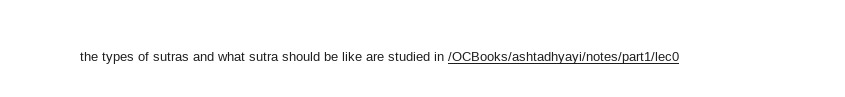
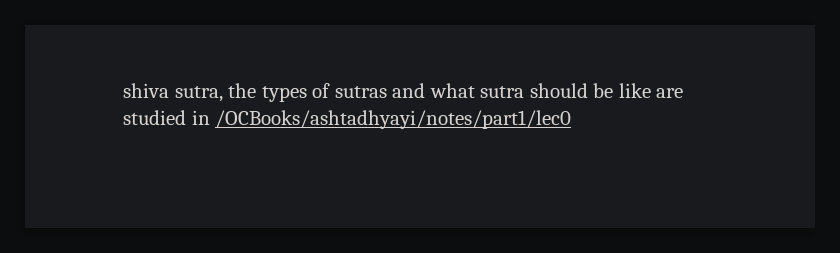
(80, 56) none -> [123,83,223,102] shiva sutra,

